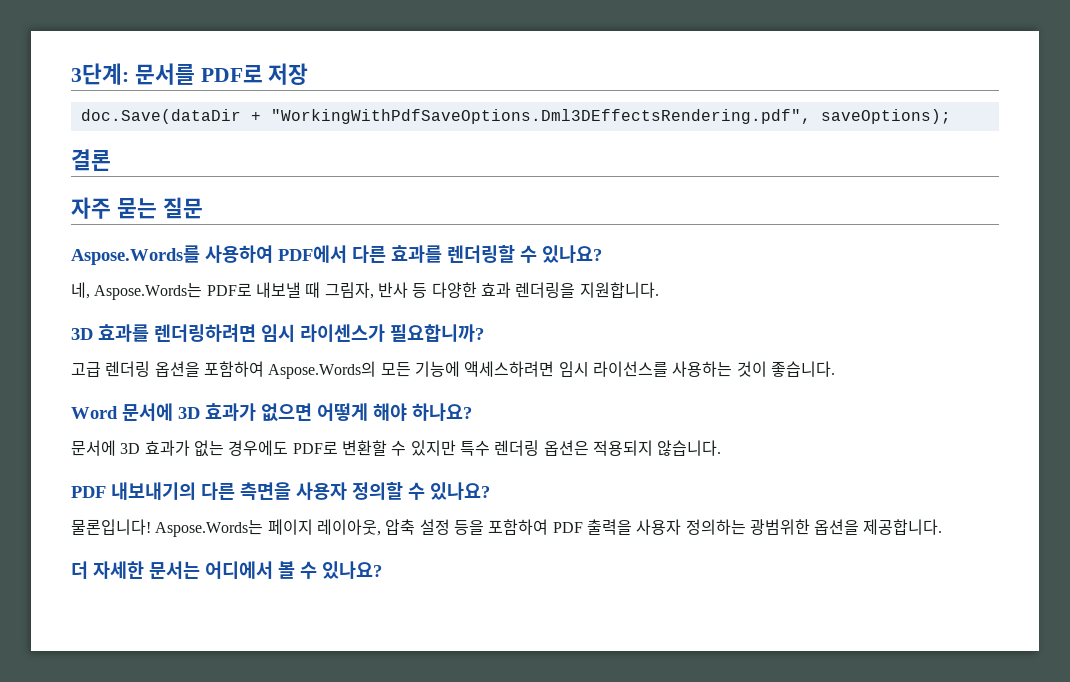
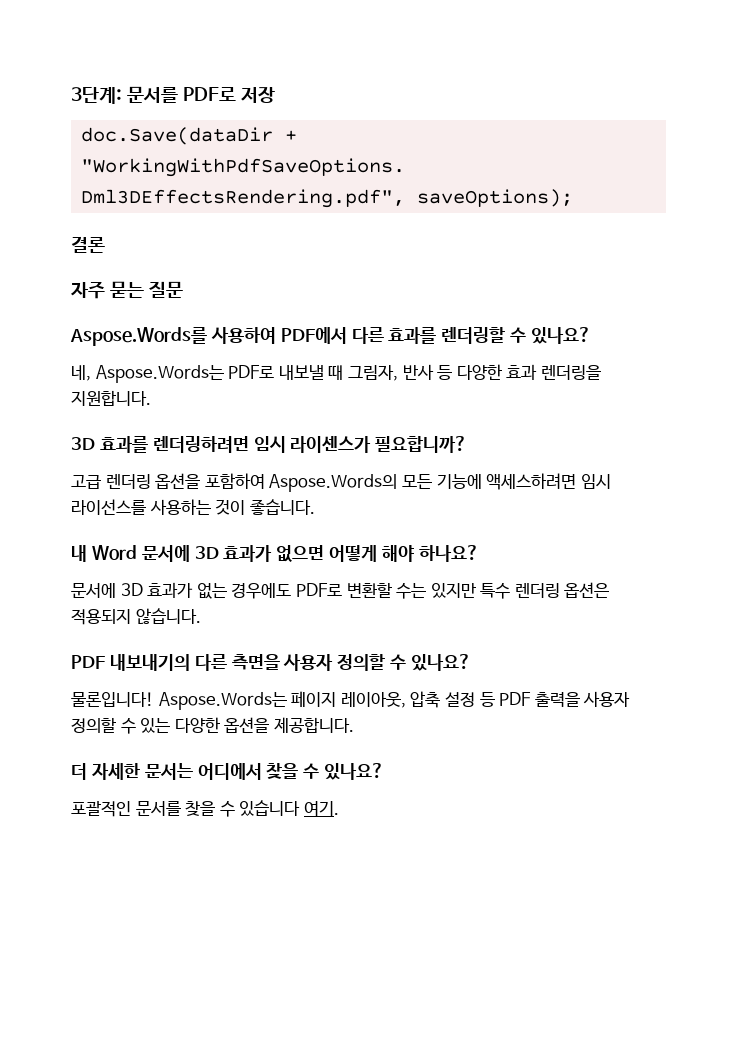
(835, 369) none -> [71,545,87,562] 내
[391,440,407,456] 수 -> [396,583,427,599] 수는
[453,519,549,535] 등을 포함하여 -> [479,692,495,707] 등
[685,519,810,535] 정의하는 광범위한 -> [71,717,220,734] 정의할 수 있는 다양한
[278,561,382,579] 볼 수 있나요? -> [266,763,385,780] [71,800,339,817] 찾을 수 있나요? // 포괄적인 문서를 찾을 수 있습니다 여기.

